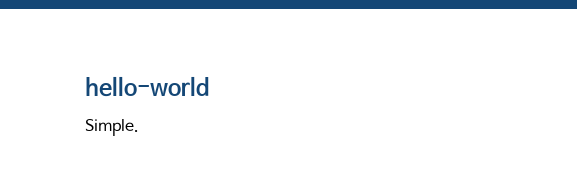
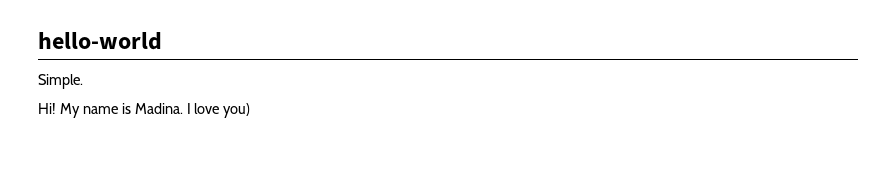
(139, 127) none -> [38,103,251,118] // Hi! My name is Madina. I love you)

